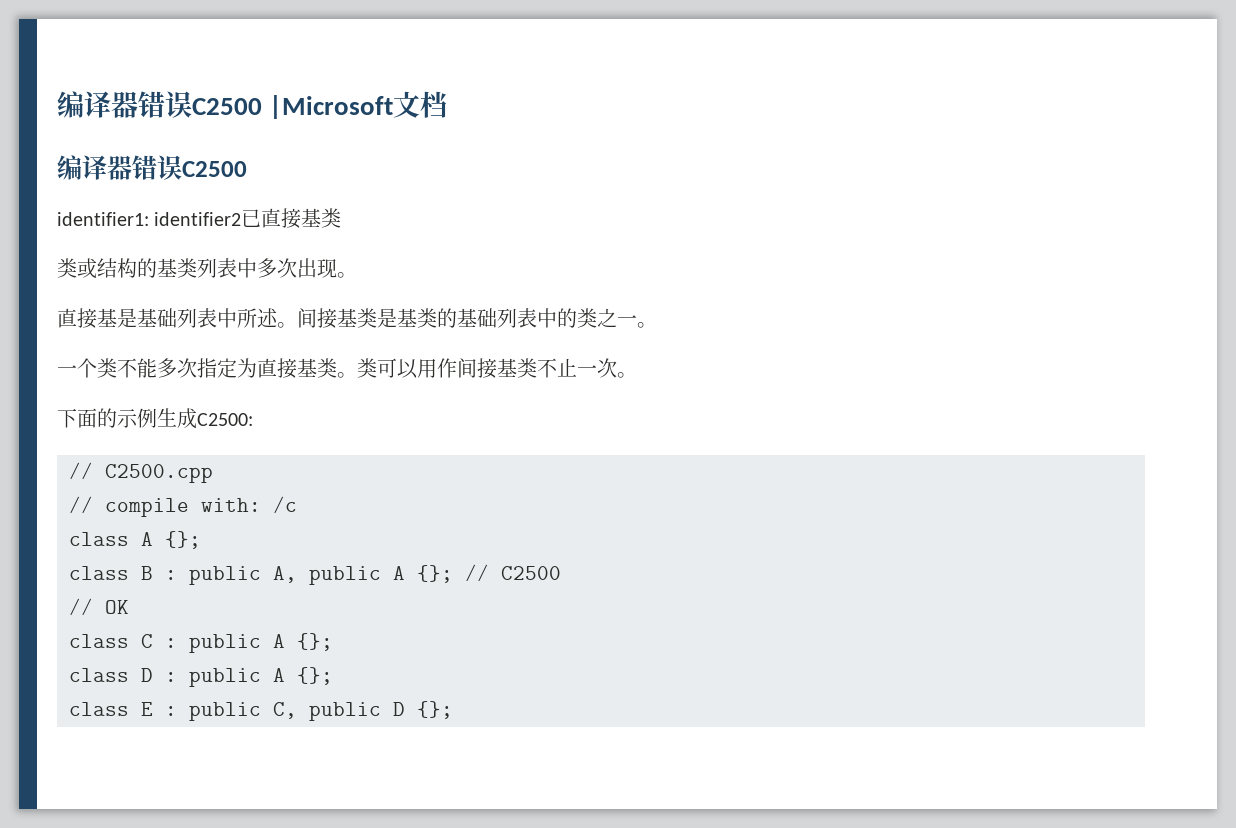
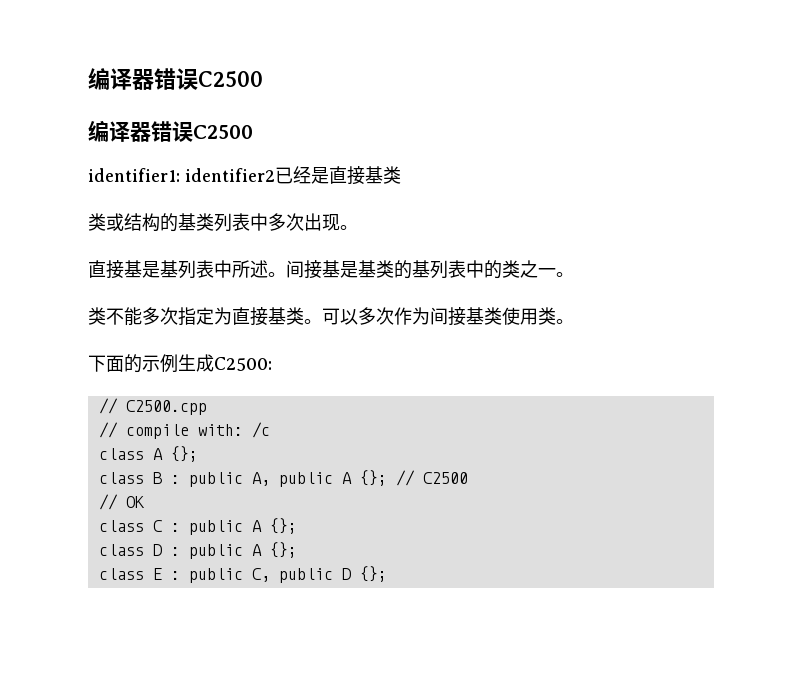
[57,91,448,119] 编译器错误C2500 |Microsoft文档 -> [88,68,263,90] 编译器错误C2500
(262, 218) none -> [293,166,329,184] 经是
[157,308,177,328] 础 -> (178, 269) none
[357,308,377,328] 类 -> (340, 269) none
[477,308,497,328] 础 -> (430, 269) none
[57,358,97,378] 一个 -> (574, 274) none
[357,358,617,379] 类可以用作间接基类不止一次 -> [322,307,556,326] 可以多次作为间接基类使用类

